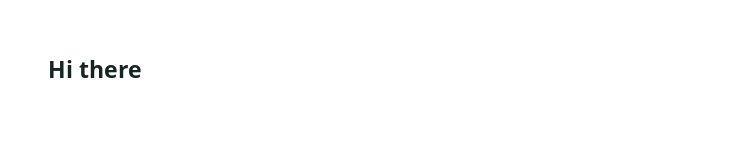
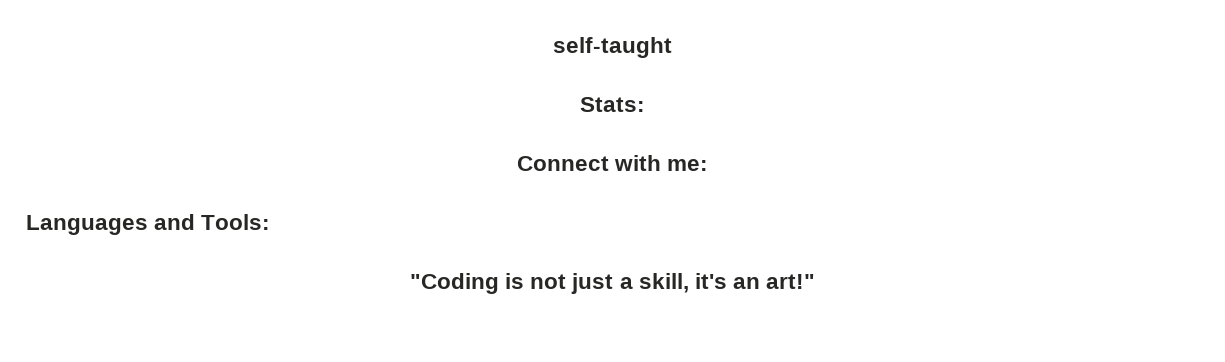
[48,60,143,78] Hi there -> [553,37,672,58] [580,97,645,112] [516,155,709,171] [26,214,271,235] [410,273,815,294] self-taught // Stats: // Connect with me: // Languages and Tools: // "Coding is not just a skill, it's an art!"

